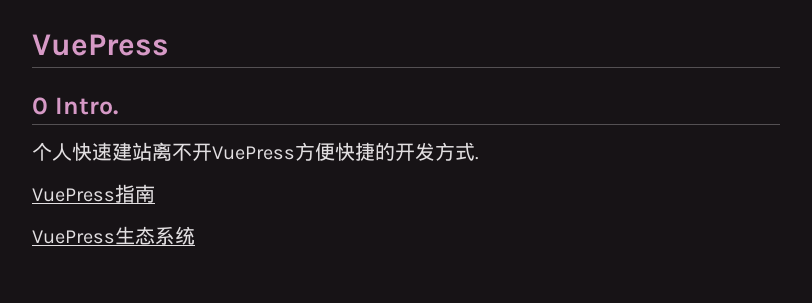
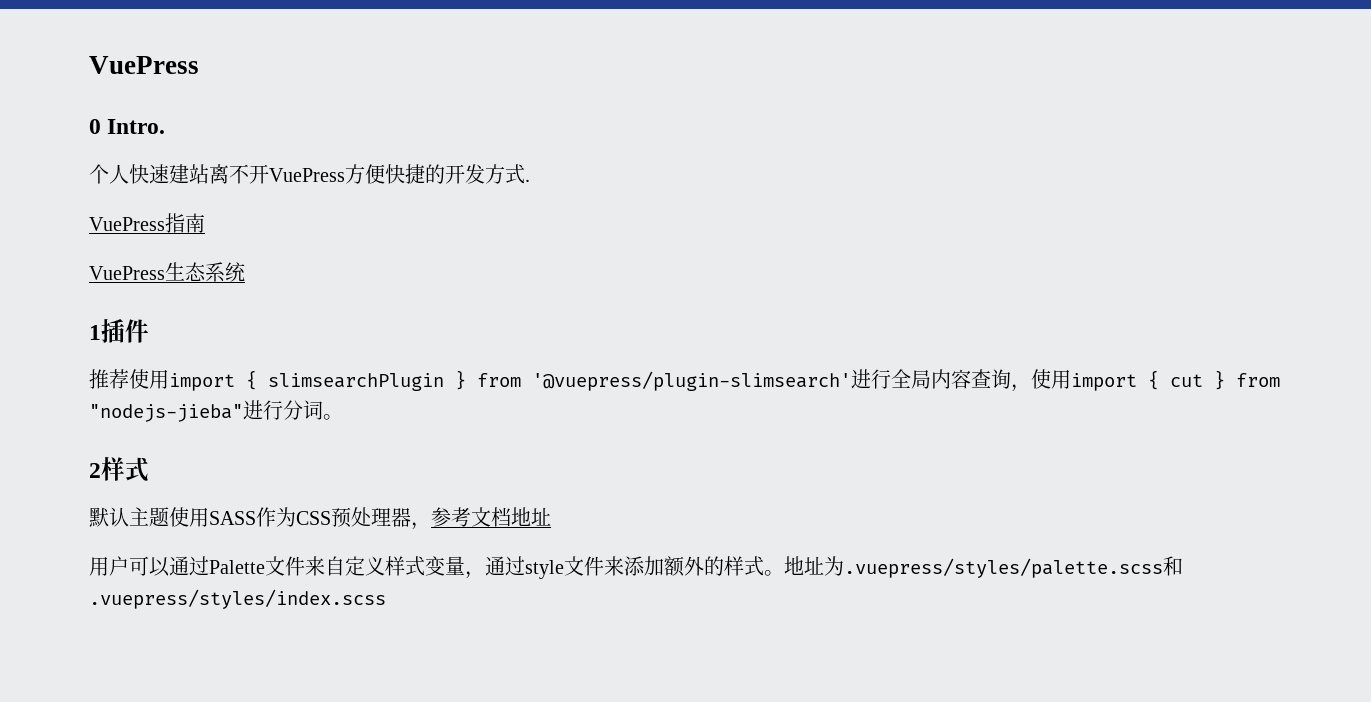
(195, 235) none -> [89,319,149,343] [89,369,1280,392] [89,400,343,422] [89,457,149,482] [89,507,551,530] [89,556,1183,579] [89,589,386,609] // 1插件 // 推荐使用import { slimsearchPlugin } from '@vuepress/plugin-slimsearch'进行全局内容查询，使用import { cut } from "nodejs-jieba"进行分词。 // 2样式 // 默认主题使用SASS作为CSS预处理器，参考文档地址 // 用户可以通过Palette文件来自定义样式变量，通过style文件来添加额外的样式。地址为.vuepress/styles/palette.scss和.vuepress/styles/index.scss

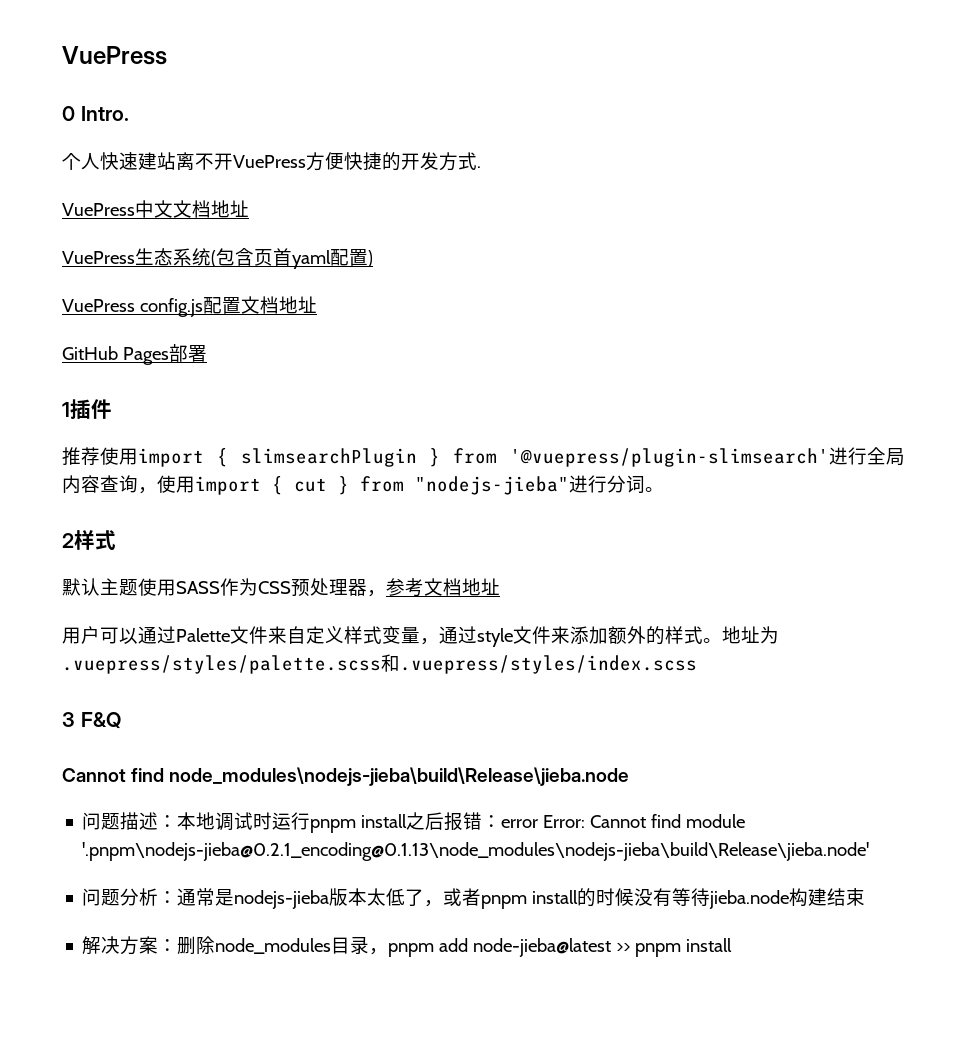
[165,213,205,233] 指南 -> [134,200,249,218] 中文文档地址
(245, 272) none -> [210,248,373,269] [62,296,317,317] [62,344,207,365] (包含页首yaml配置) // VuePress config.js配置文档地址 // GitHub Pages部署
(386, 599) none -> [62,712,121,729] [62,767,630,786] [82,812,746,833] [82,842,870,861] [82,888,866,909] [82,936,733,957] // 3 F&Q // Cannot find node_modules\nodejs-jieba\build\Release\jieba.node // 问题描述：本地调试时运行pnpm install之后报错：error Error: Cannot find module '.pnpm\nodejs-jieba@0.2.1_encoding@0.1.13\node_modules\nodejs-jieba\build\Release\jieba.node' // 问题分析：通常是nodejs-jieba版本太低了，或者pnpm install的时候没有等待jieba.node构建结束 // 解决方案：删除node_modules目录，pnpm add node-jieba@latest >> pnpm install

